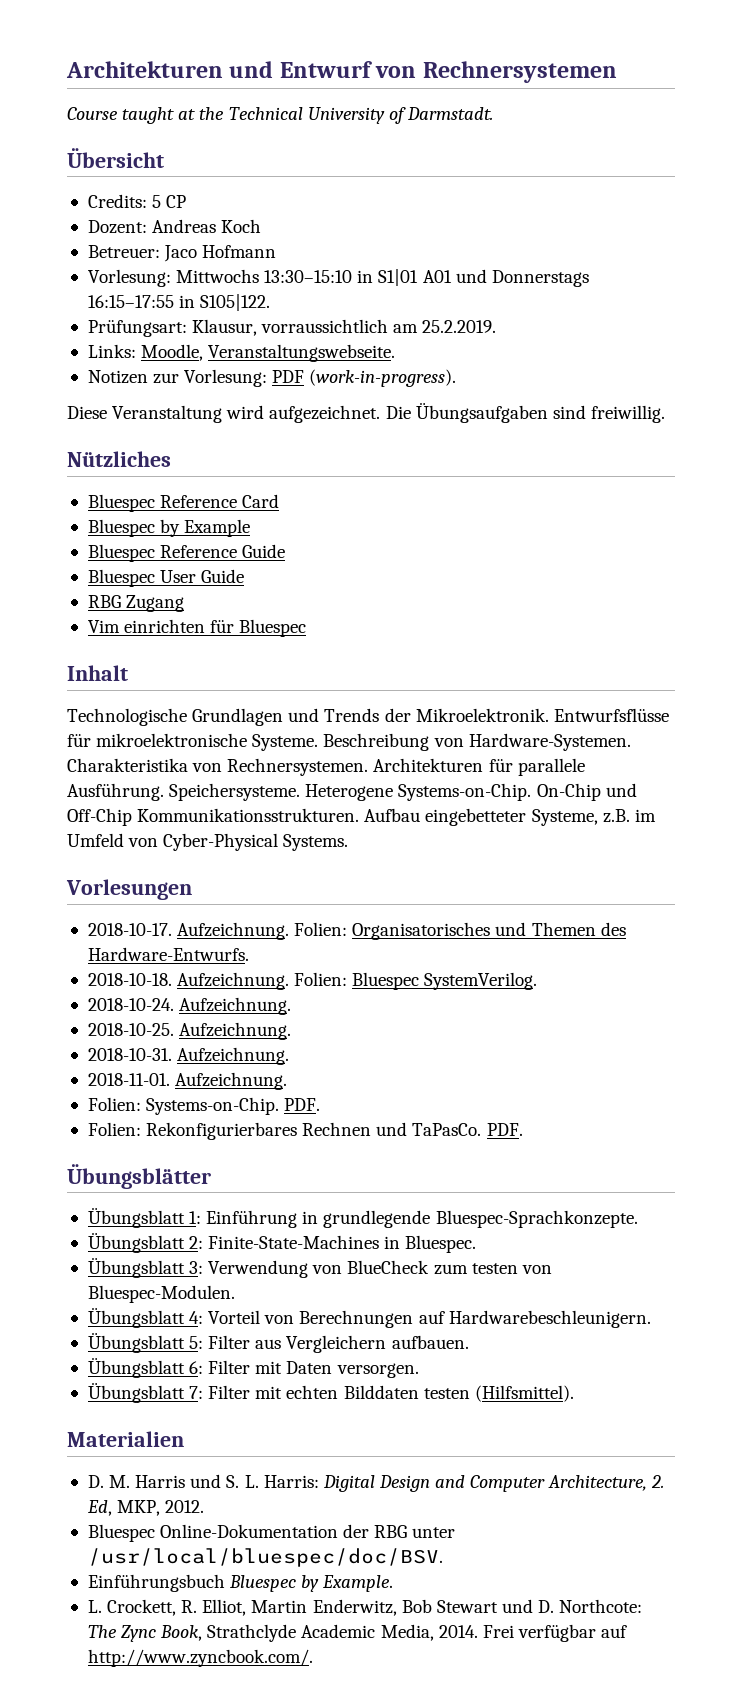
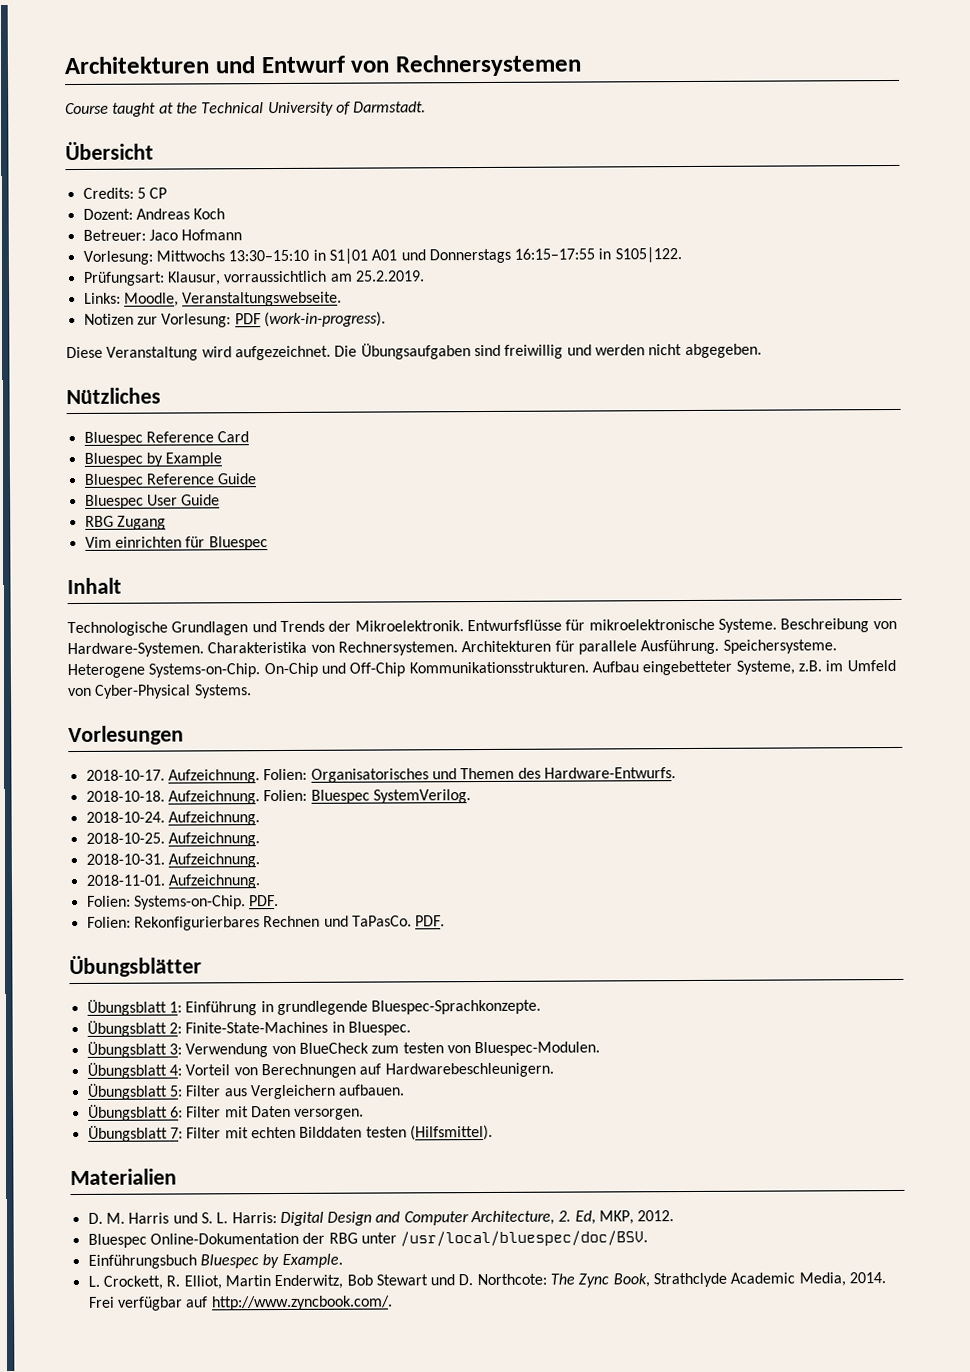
[590,405,665,423] freiwillig. -> [504,343,762,359] freiwillig und werden nicht abgegeben.

